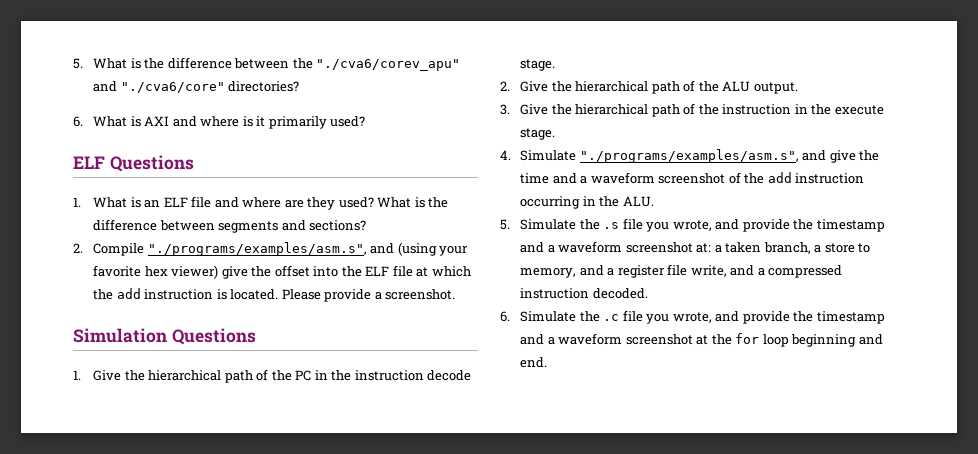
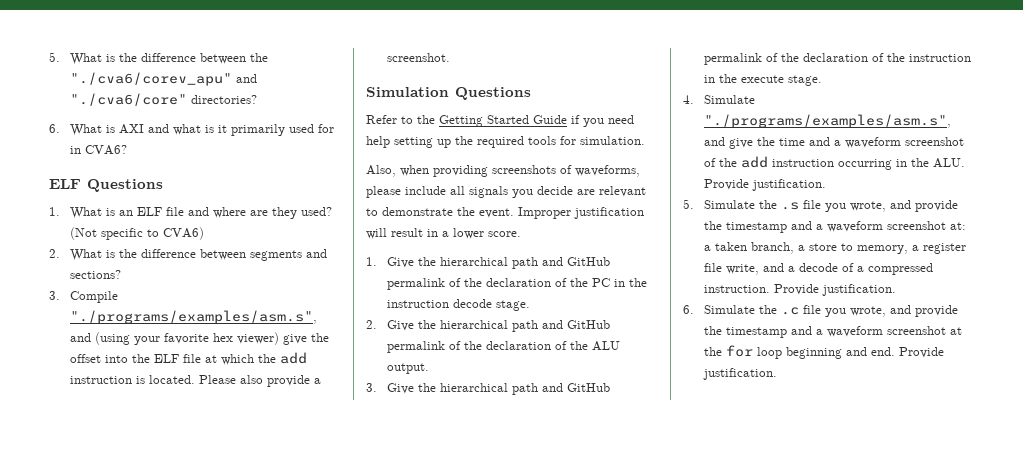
[200,116,240,127] where -> [173,124,202,135] what
[330,116,366,127] used? -> [289,124,335,133] [70,145,128,155] used for in CVA6?
(374, 202) none -> [70,227,205,240] [49,249,60,258] (Not specific to CVA6) // 2.
[73,243,83,253] 2. -> [49,291,60,300] 3.
(321, 294) none -> [240,375,264,384] also
(256, 336) none -> [366,115,634,127] [366,136,645,148] [366,165,640,177] [366,186,646,198] [366,207,644,219] [366,228,521,239] // Refer to the Getting Started Guide if you need help setting up the required tools for simulation. // Also, when providing screenshots of waveforms, please include all signals you decide are relevant to demonstrate the event. Improper justification will result in a lower score.
(253, 376) none -> [542,257,611,266] [387,278,552,290] and GitHub permalink of the declaration
(680, 87) none -> [542,320,611,329] [387,341,552,353] and GitHub permalink of the declaration
(680, 110) none -> [542,383,611,392] [704,53,869,65] and GitHub permalink of the declaration
(654, 201) none -> [704,179,827,191] Provide justification.
[579,265,604,276] and -> (909, 249) none
[768,265,843,278] [520,288,648,299] compressed instruction decoded. -> [799,263,934,275] [704,284,897,296] decode of a compressed instruction. Provide justification.
(548, 362) none -> [899,347,945,358] [703,368,778,380] Provide justification.

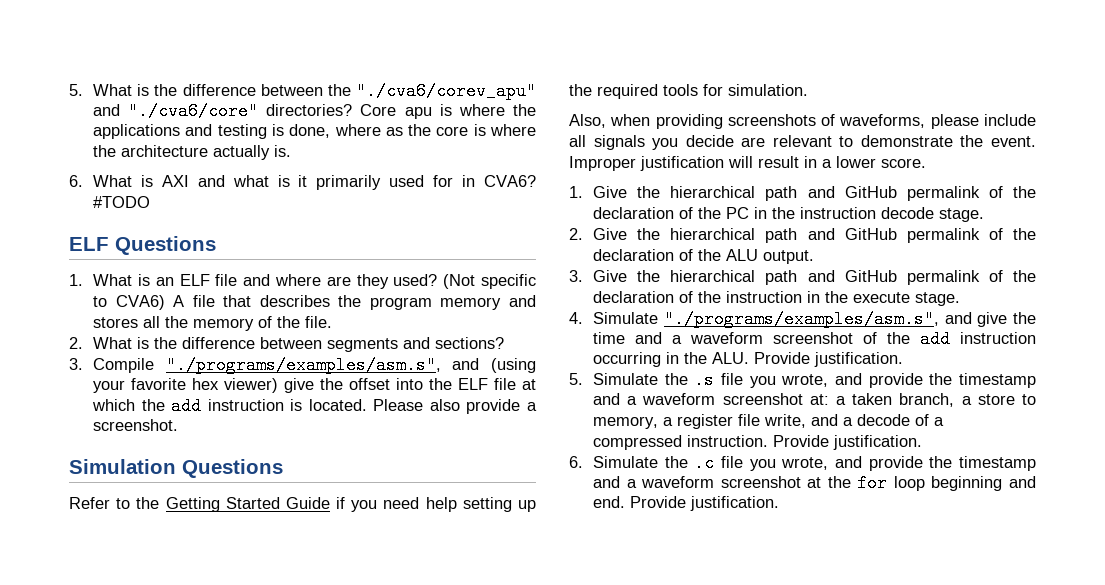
(258, 99) none -> [360,104,536,119] [93,124,536,139] [93,145,292,160] Core apu is where the applications and testing is done, where as the core is where the architecture actually is.
(128, 150) none -> [93,196,151,208] #TODO
(205, 233) none -> [173,295,536,310] [93,316,333,331] A file that describes the program memory and stores all the memory of the file.

